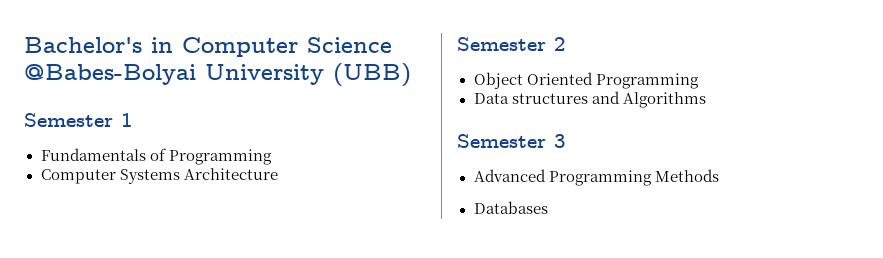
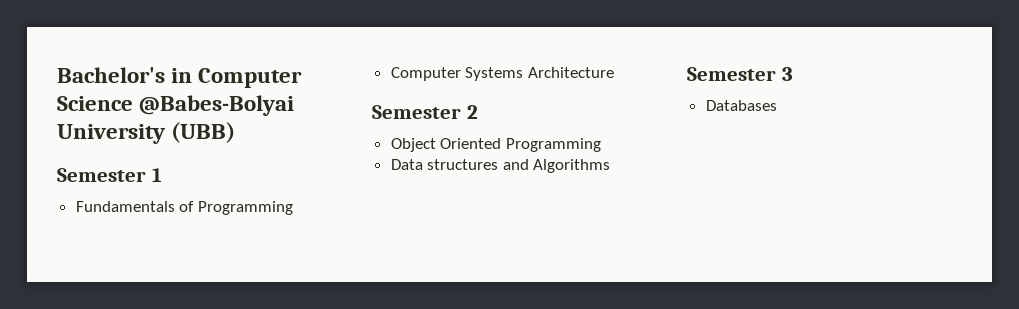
[473,169,719,186] // Advanced Programming Methods -> (793, 74) none

